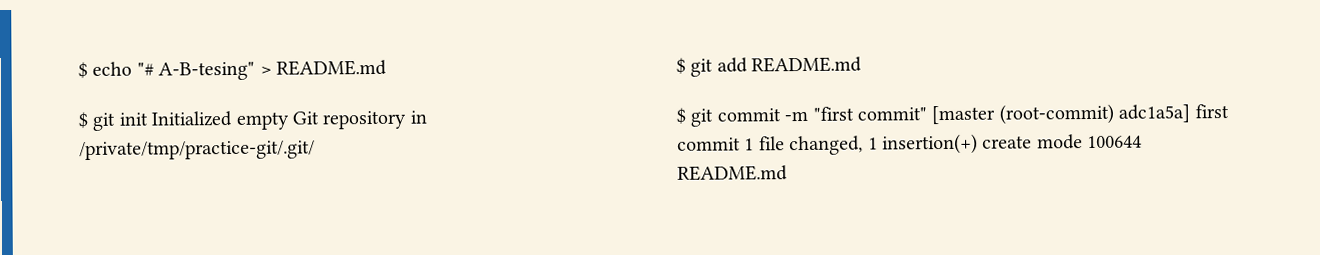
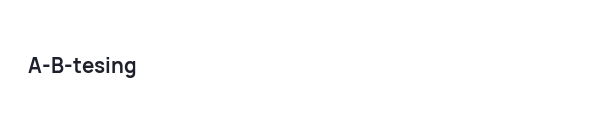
[78,59,387,81] [78,110,427,131] [79,140,315,161] [676,56,863,77] [676,103,1229,127] [677,133,1143,156] [677,165,788,181] $ echo "# A-B-tesing" > README.md // $ git init Initialized empty Git repository in /private/tmp/practice-git/.git/ // $ git add README.md // $ git commit -m "first commit" [master (root-commit) adc1a5a] first commit 1 file changed, 1 insertion(+) create mode 100644 README.md -> [28,57,137,78] A-B-tesing

